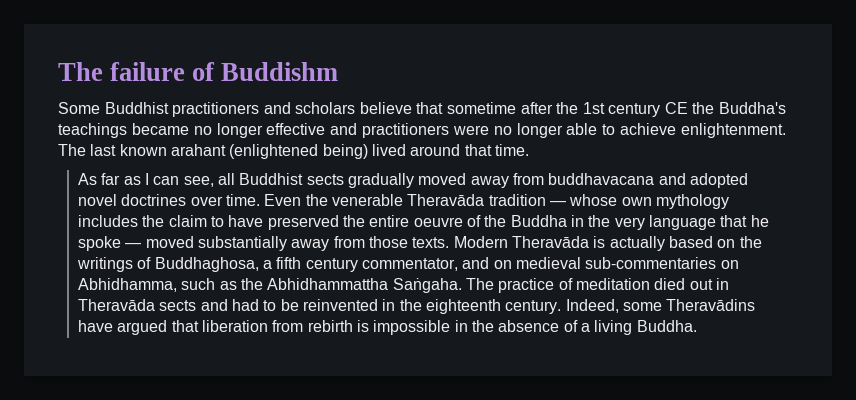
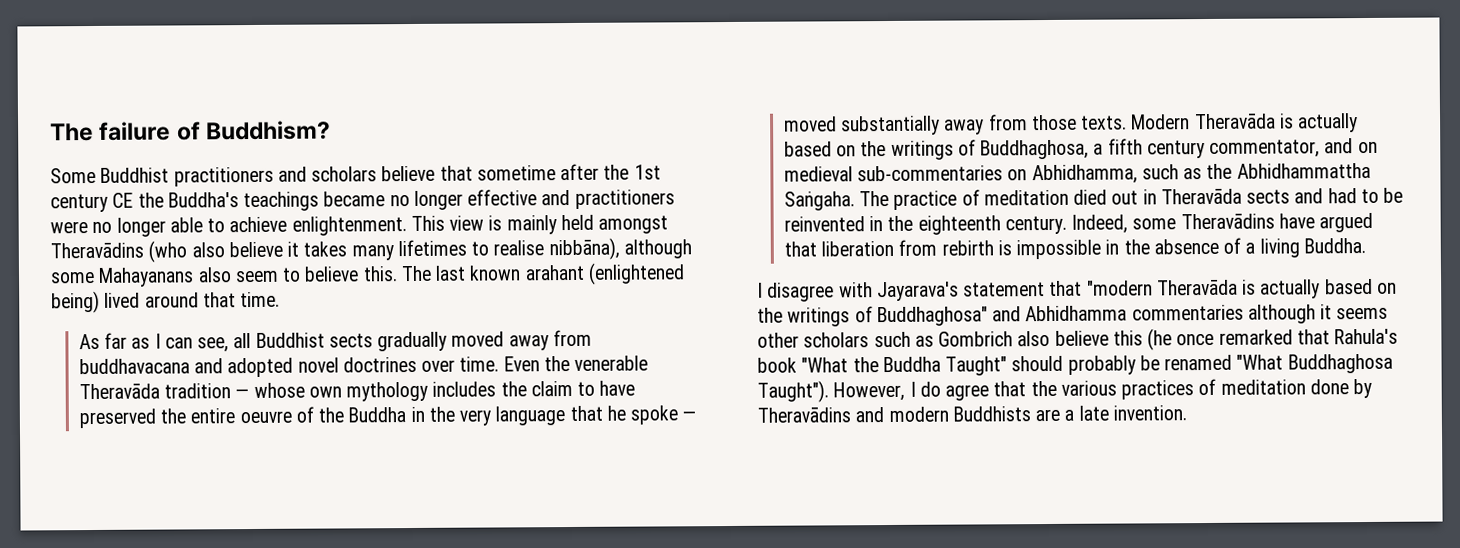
[221,62,339,81] Buddishm -> [206,120,332,141] Buddhism?
(786, 130) none -> [410,214,669,235] [50,237,692,263] [50,266,398,287] This view is mainly held amongst Theravādins (who also believe it takes many lifetimes to realise nibbāna), although some Mahayanans also seem to believe this.
(697, 326) none -> [757,278,1397,302] [757,304,1389,327] [757,328,1399,351] [757,353,1393,376] [757,378,1373,403] [757,405,1187,423] // I disagree with Jayarava's statement that "modern Theravāda is actually based on the writings of Buddhaghosa" and Abhidhamma commentaries although it seems other scholars such as Gombrich also believe this (he once remarked that Rahula's book "What the Buddha Taught" should probably be renamed "What Buddhaghosa Taught"). However, I do agree that the various practices of meditation done by Theravādins and modern Buddhists are a late invention.

